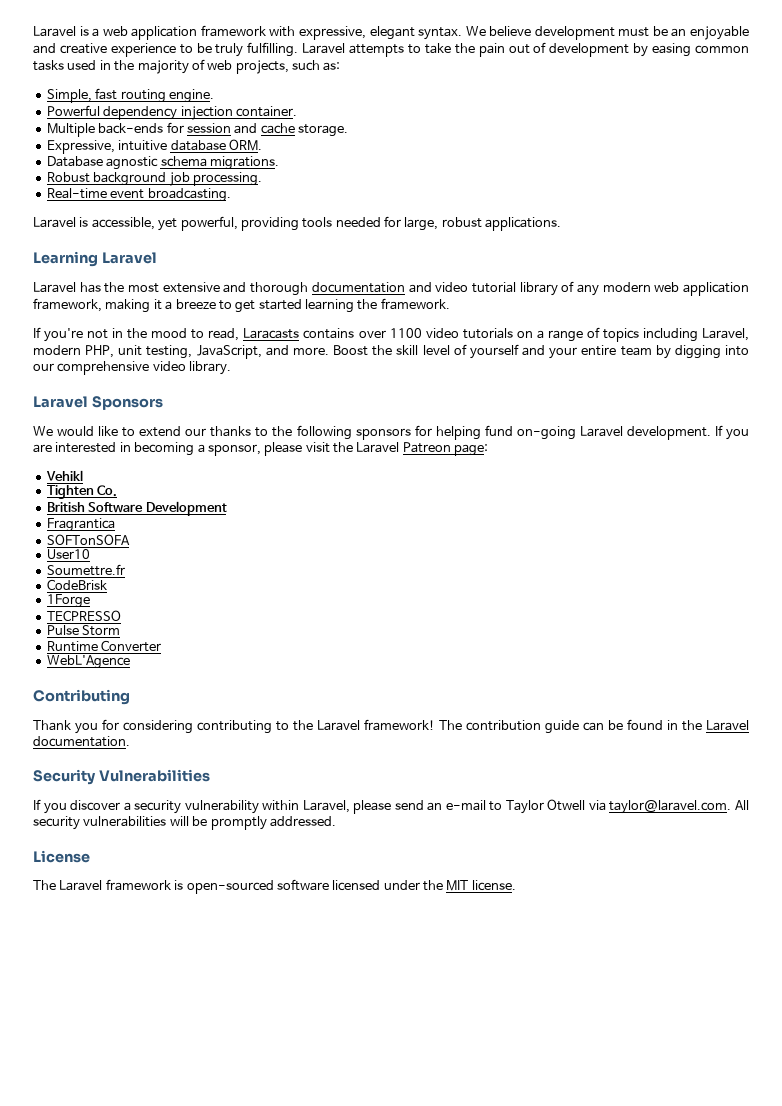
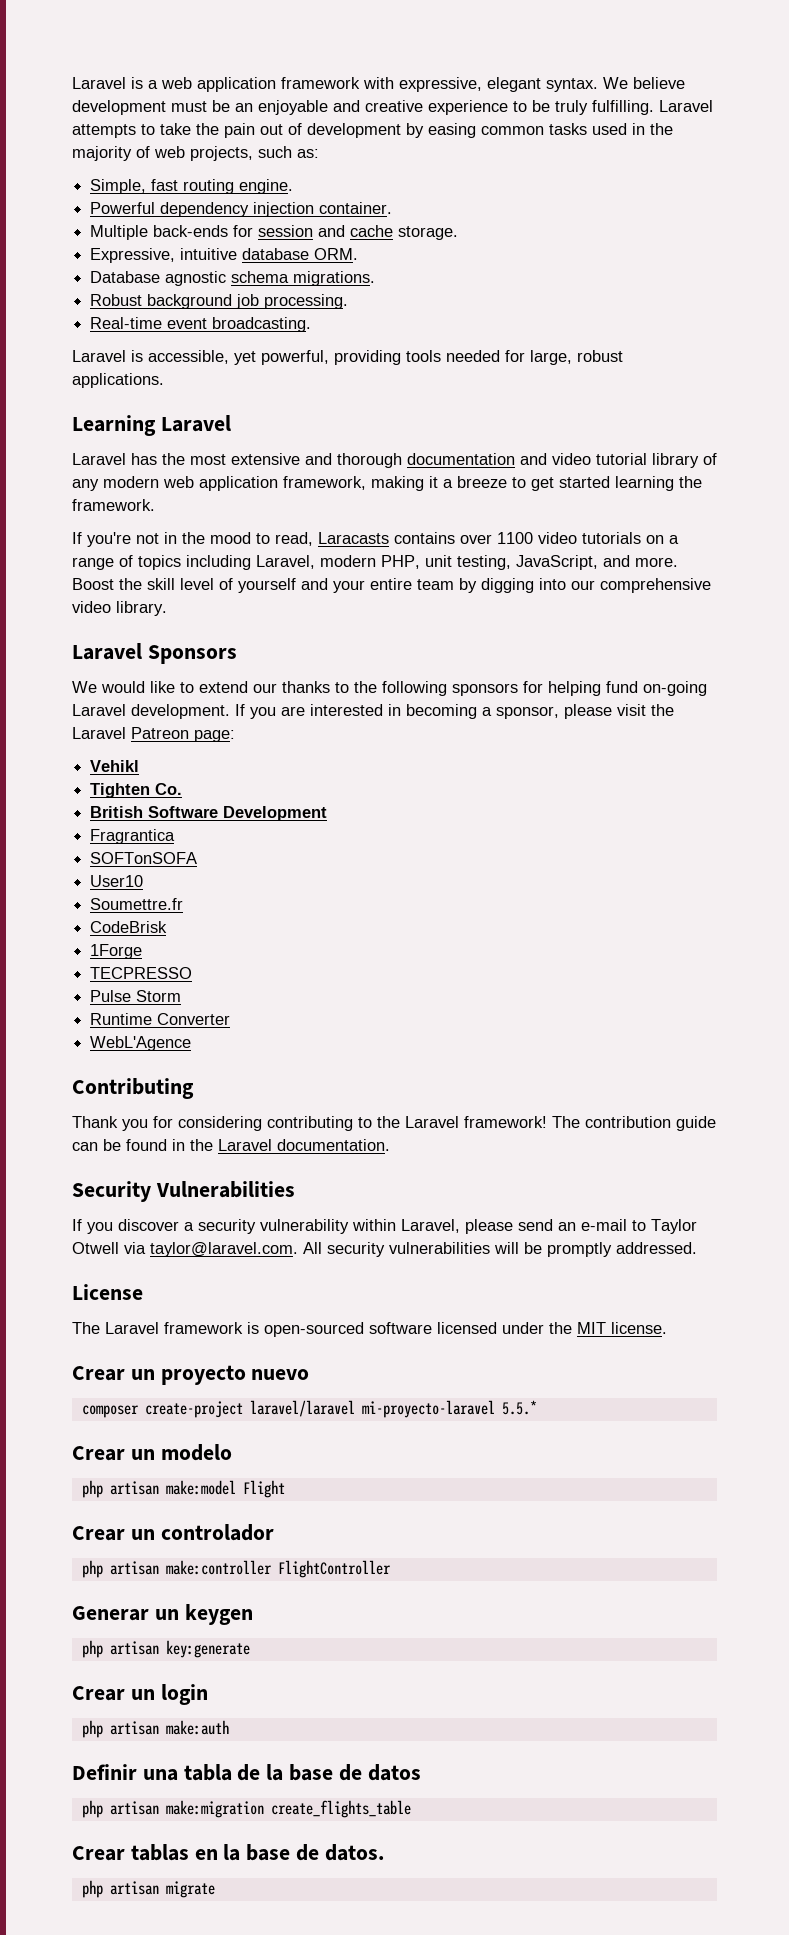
(516, 885) none -> [72,1365,310,1385] [81,1400,537,1418] [72,1444,232,1461] [81,1480,285,1498] [72,1524,274,1541] [81,1560,391,1578] [72,1604,253,1625] [81,1640,250,1658] [72,1684,208,1705] [81,1720,229,1738] [72,1764,421,1781] [81,1800,411,1818] [72,1844,384,1861] [81,1880,215,1898] // Crear un proyecto nuevo // composer create-project laravel/laravel mi-proyecto-laravel 5.5.* // Crear un modelo // php artisan make:model Flight // Crear un controlador // php artisan make:controller FlightController // Generar un keygen // php artisan key:generate // Crear un login // php artisan make:auth // Definir una tabla de la base de datos // php artisan make:migration create_flights_table // Crear tablas en la base de datos. // php artisan migrate

